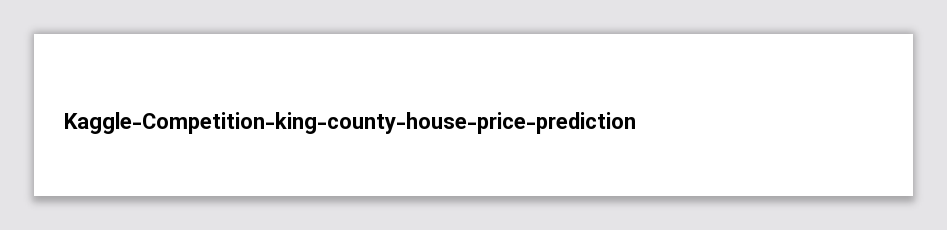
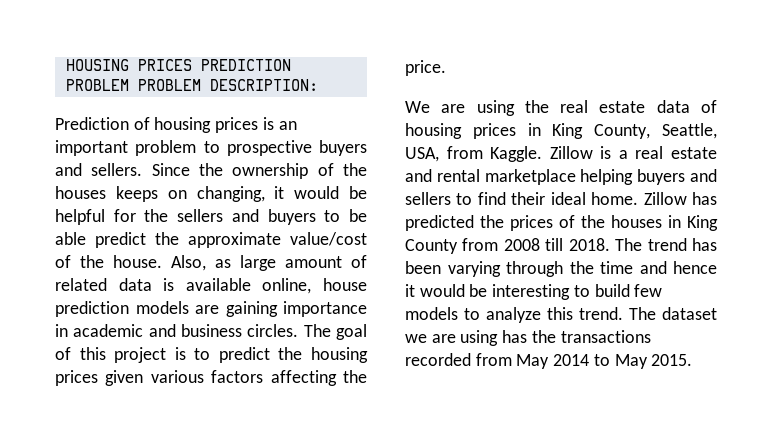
[64,112,636,134] Kaggle-Competition-king-county-house-price-prediction -> [65,59,291,71] [65,79,318,91] [55,117,297,133] [55,140,367,156] [55,163,367,179] [55,186,367,202] [55,209,368,225] [55,232,367,248] [55,255,367,271] [55,278,367,294] [55,301,367,317] [55,324,367,340] [55,347,369,363] [55,370,367,386] [405,60,446,76] [405,100,717,116] [405,123,717,139] [405,146,717,162] [405,169,717,185] [405,192,717,205] [405,215,718,231] [405,238,717,254] [405,261,717,277] [405,284,663,300] [405,307,717,323] [405,330,651,346] [405,353,693,369] HOUSING PRICES PREDICTION PROBLEM PROBLEM DESCRIPTION: // Prediction of housing prices is an important problem to prospective buyers and sellers. Since the ownership of the houses keeps on changing, it would be helpful for the sellers and buyers to be able predict the approximate value/cost of the house. Also, as large amount of related data is available online, house prediction models are gaining importance in academic and business circles. The goal of this project is to predict the housing prices given various factors affecting the price. // We are using the real estate data of housing prices in King County, Seattle, USA, from Kaggle. Zillow is a real estate and rental marketplace helping buyers and sellers to find their ideal home. Zillow has predicted the prices of the houses in King County from 2008 till 2018. The trend has been varying through the time and hence it would be interesting to build few models to analyze this trend. The dataset we are using has the transactions recorded from May 2014 to May 2015.

